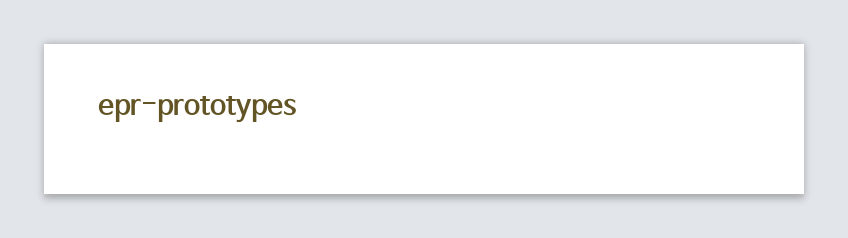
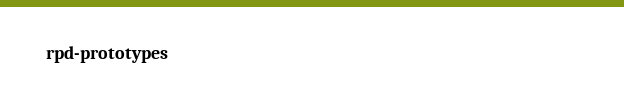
[98,96,296,123] epr-prototypes -> [46,46,168,63] rpd-prototypes

